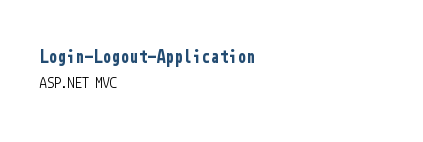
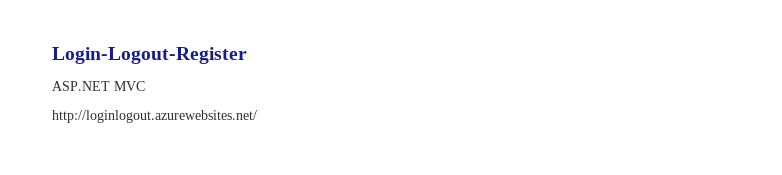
[39,49,255,67] Login-Logout-Application -> [52,47,247,64] Login-Logout-Register
(117, 82) none -> [52,110,257,123] // http://loginlogout.azurewebsites.net/

